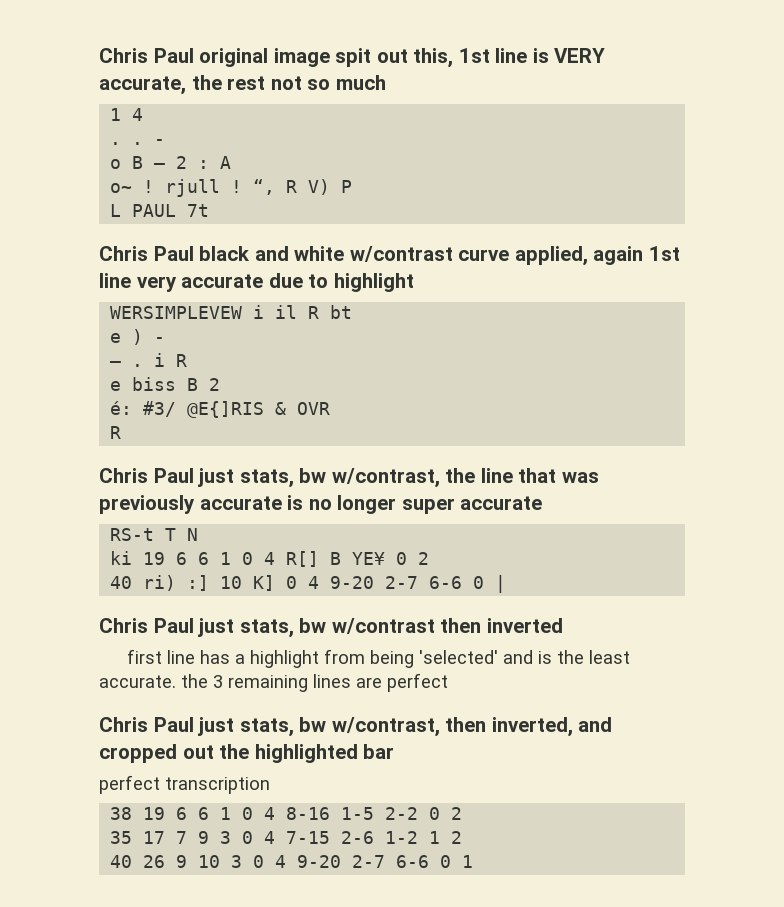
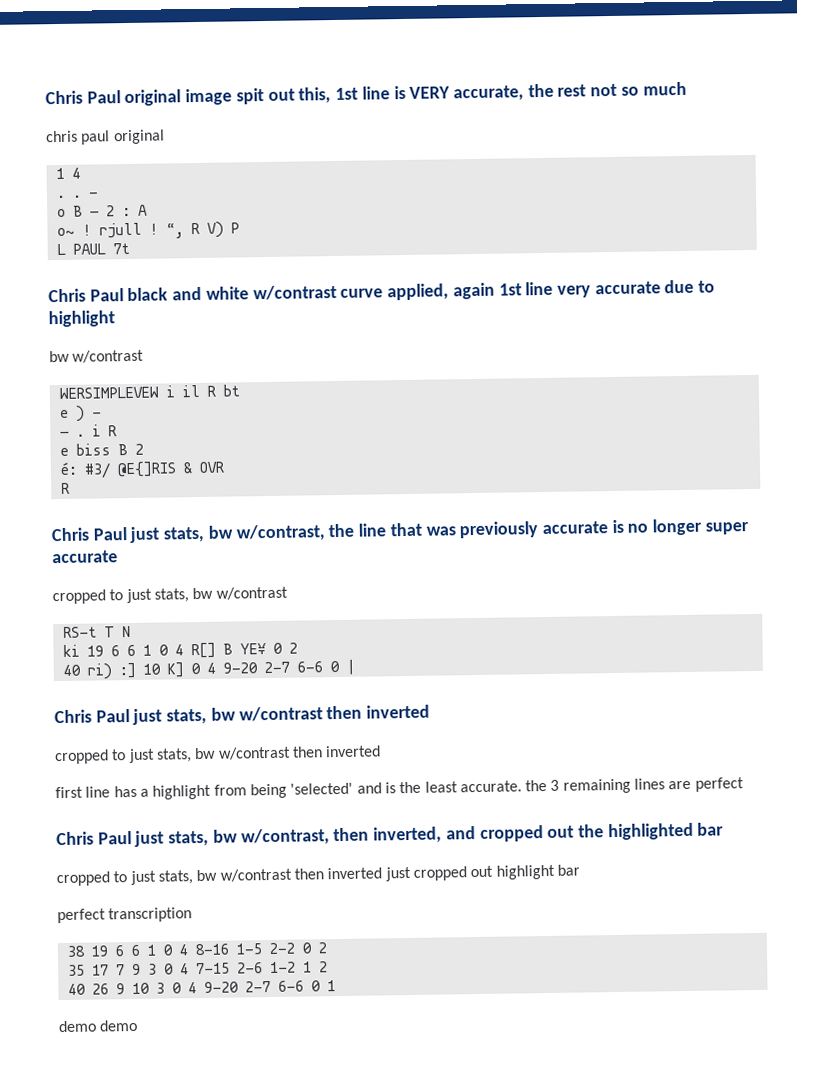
(386, 82) none -> [46,129,165,145] // chris paul original
(414, 282) none -> [49,349,145,363] // bw w/contrast
(543, 503) none -> [52,586,288,605] // cropped to just stats, bw w/contrast
(563, 625) none -> [54,745,382,765] // cropped to just stats, bw w/contrast then inverted
(395, 751) none -> [56,864,580,887] // cropped to just stats, bw w/contrast then inverted just cropped out highlight bar
(474, 861) none -> [58,1019,139,1033] // demo demo

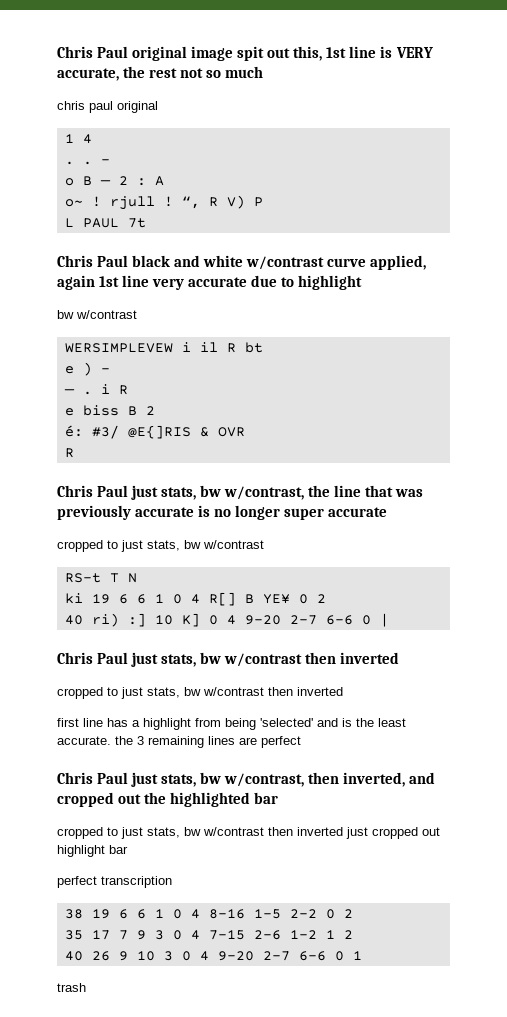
[58,1019,139,1033] demo demo -> [57,983,86,992] trash

